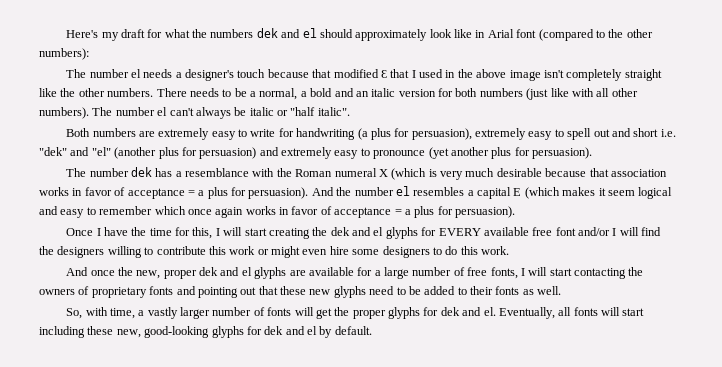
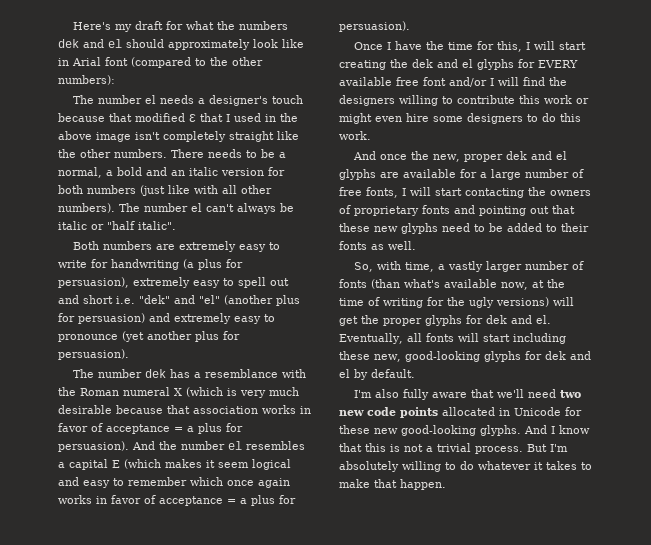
(292, 311) none -> [371,279,565,290] [339,297,549,308] (than what's available now, at the time of writing for the ugly versions)
(372, 330) none -> [354,389,582,400] [339,407,582,418] [339,425,590,436] [339,443,568,454] [339,461,592,472] [339,479,446,490] // I'm also fully aware that we'll need two new code points allocated in Unicode for these new good-looking glyphs. And I know that this is not a trivial process. But I'm absolutely willing to do whatever it takes to make that happen.

